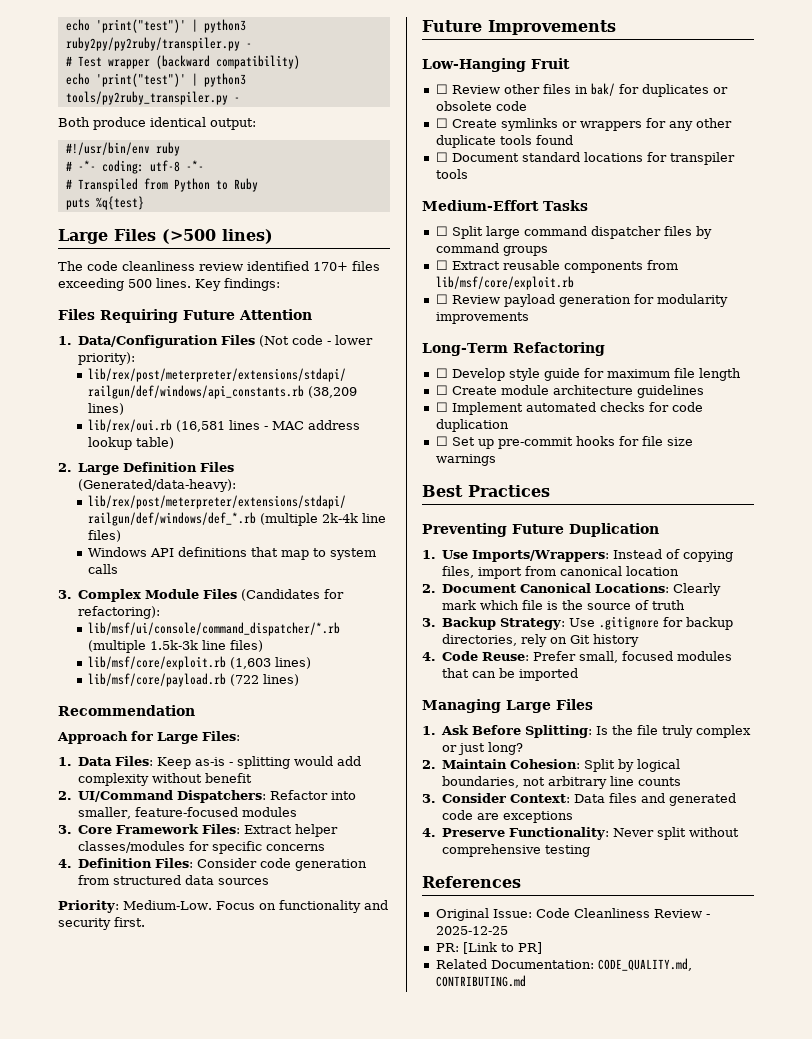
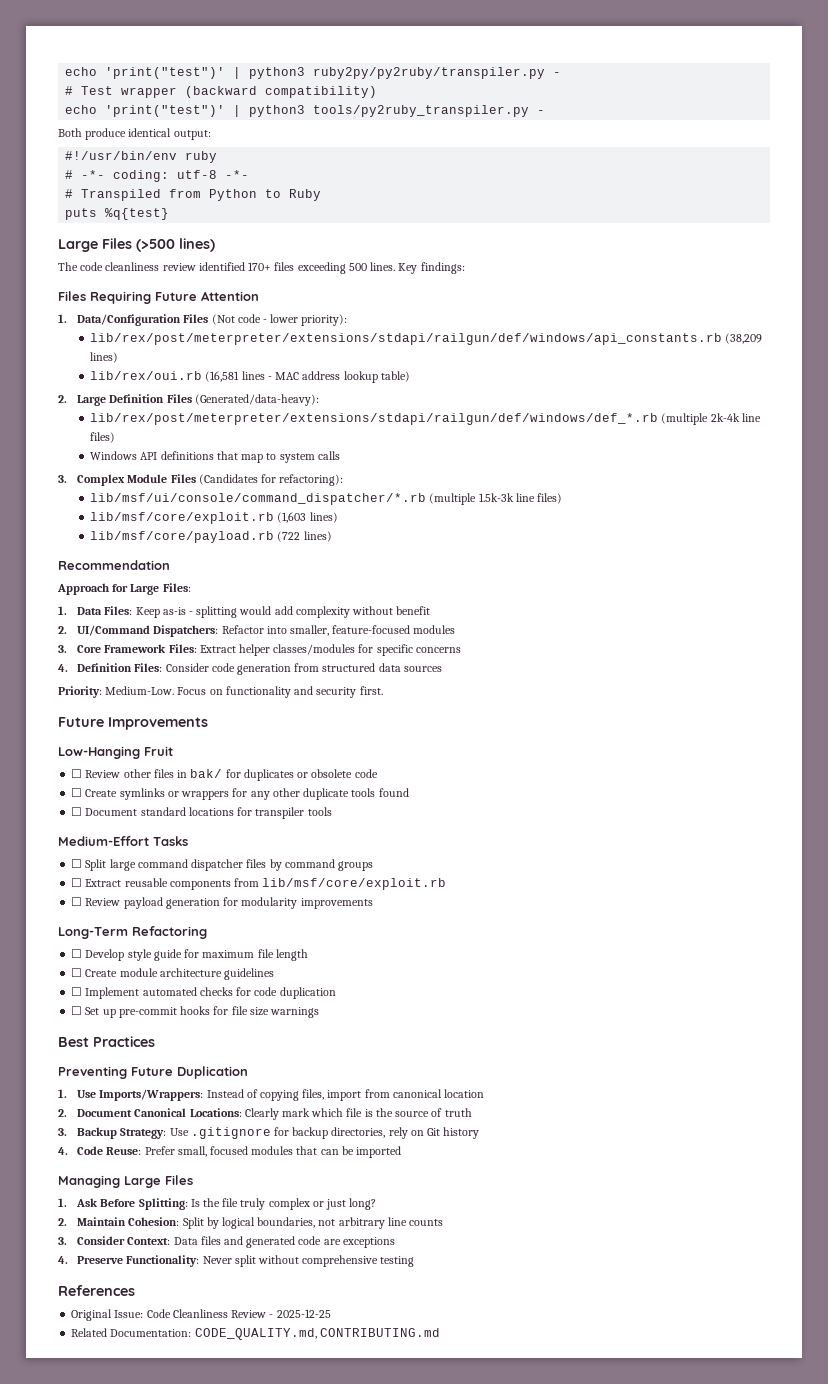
[435,942,542,954] // PR: [Link to PR] -> (331, 1313) none

